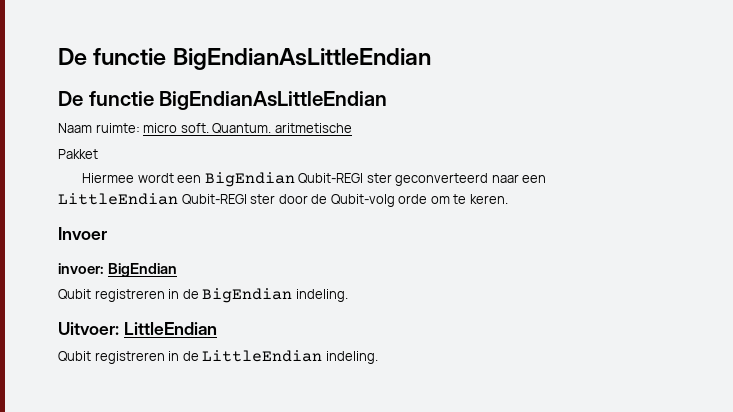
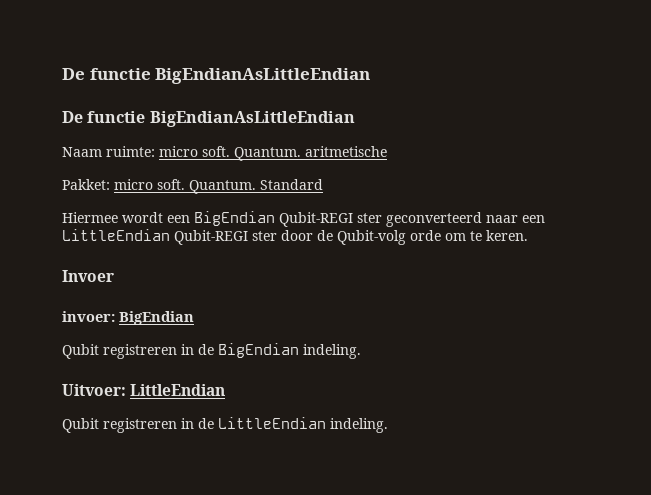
[58,149,98,159] Pakket -> [62,179,323,194] Pakket: micro soft. Quantum. Standard

